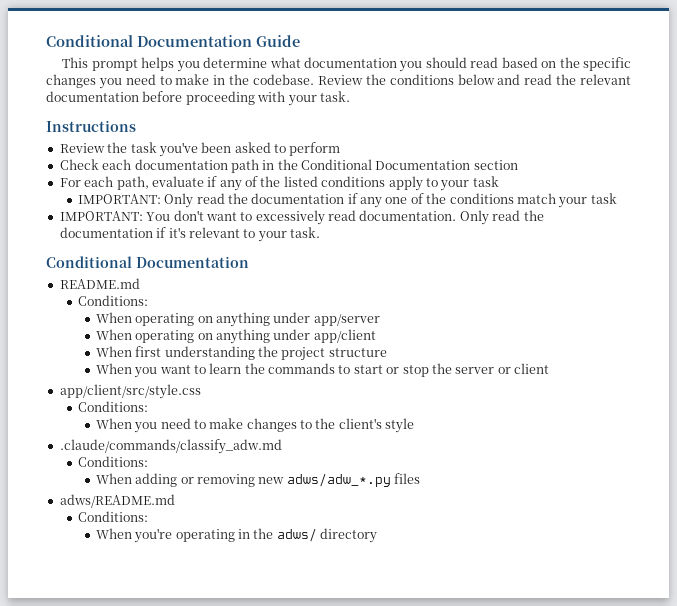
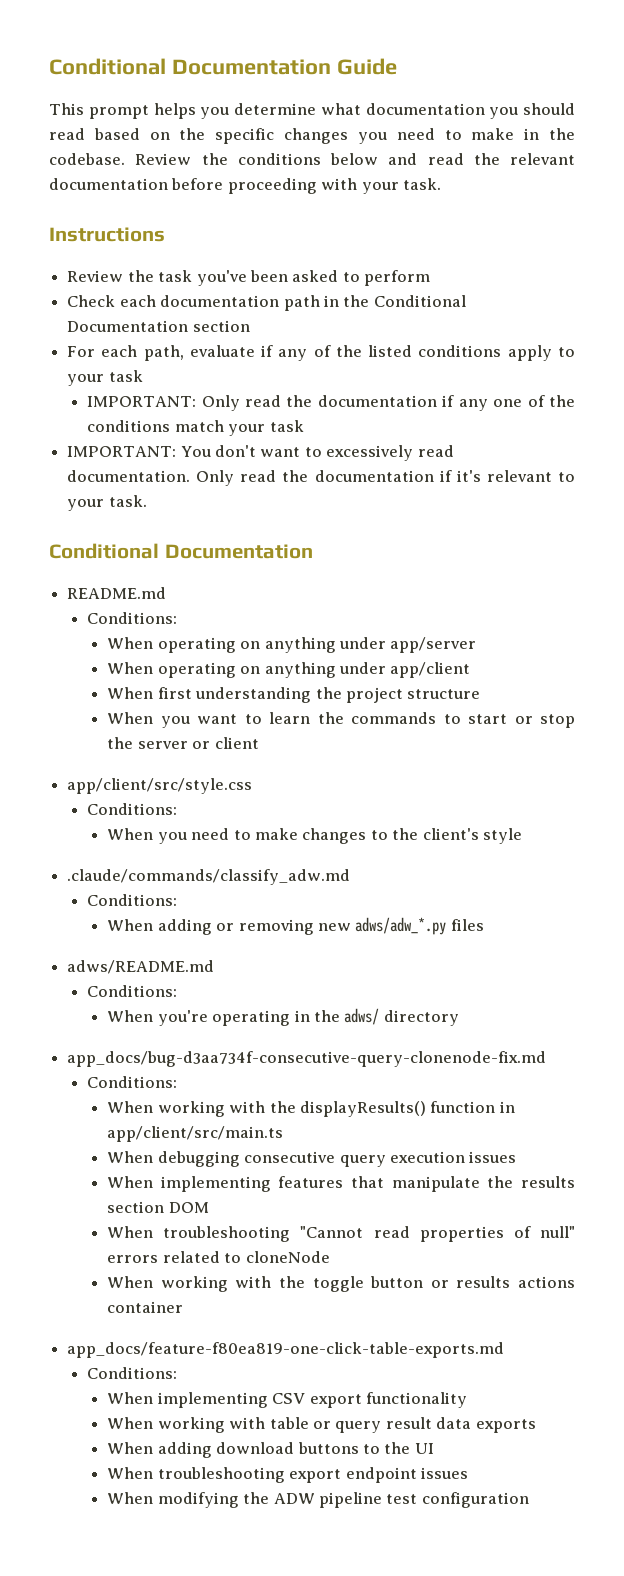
(378, 535) none -> [67,1051,547,1067] [87,1076,178,1088] [107,1101,515,1117] [107,1126,284,1142] [107,1151,517,1167] [107,1176,575,1192] [107,1201,209,1213] [107,1226,575,1242] [107,1251,330,1263] [107,1276,575,1292] [107,1301,184,1313] [67,1342,505,1358] [87,1367,178,1379] [107,1392,467,1408] [107,1417,536,1433] [107,1442,434,1458] [107,1467,468,1483] [107,1492,529,1508] // app_docs/bug-d3aa734f-consecutive-query-clonenode-fix.md // Conditions: // When working with the displayResults() function in app/client/src/main.ts // When debugging consecutive query execution issues // When implementing features that manipulate the results section DOM // When troubleshooting "Cannot read properties of null" errors related to cloneNode // When working with the toggle button or results actions container // app_docs/feature-f80ea819-one-click-table-exports.md // Conditions: // When implementing CSV export functionality // When working with table or query result data exports // When adding download buttons to the UI // When troubleshooting export endpoint issues // When modifying the ADW pipeline test configuration

